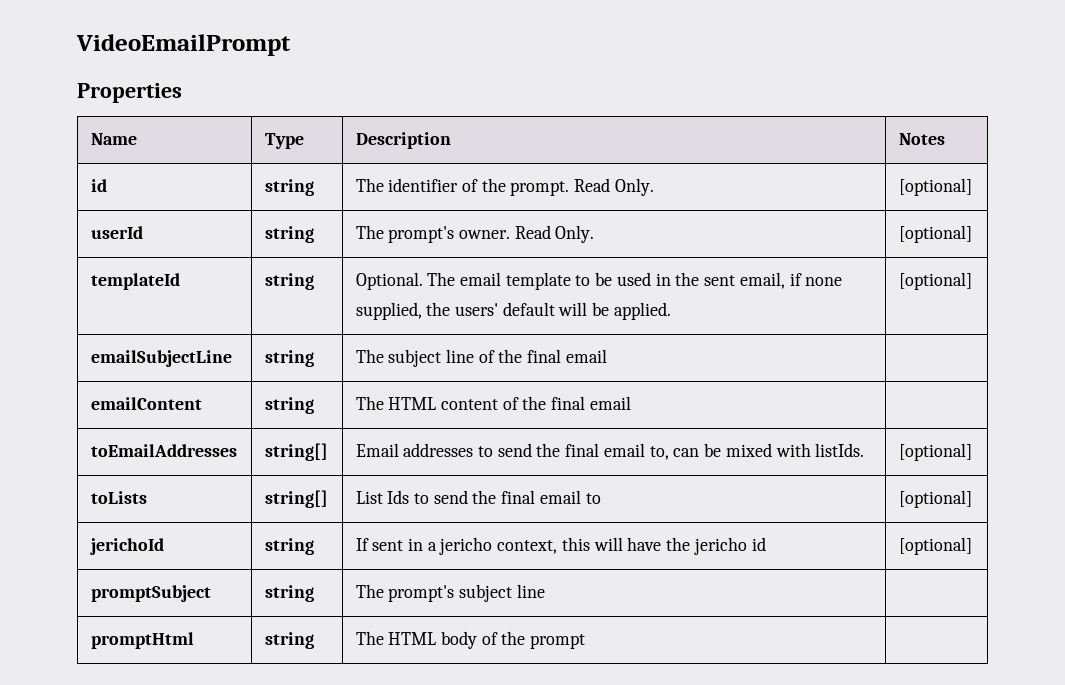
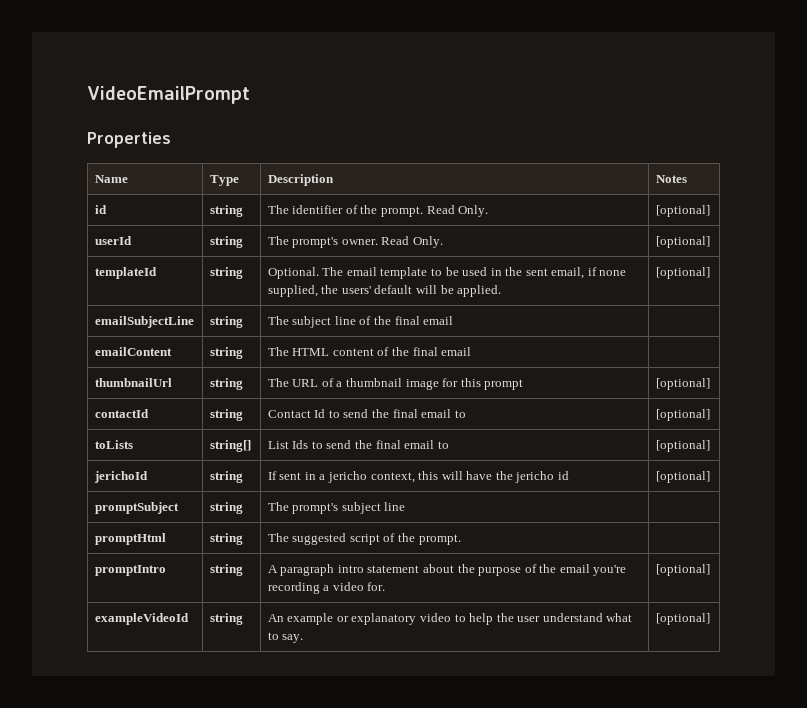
[90,444,237,457] [264,443,328,461] [355,443,865,460] toEmailAddresses | string[] | Email addresses to send the final email to, can be mixed with listIds. -> [94,378,172,387] [209,378,243,390] [267,378,524,390] [655,378,710,390] [94,409,149,418] [209,409,243,421] [267,409,466,418] thumbnailUrl | string | The URL of a thumbnail image for this prompt | [optional] // contactId | string | Contact Id to send the final email to
[388,631,586,649] HTML body of the prompt | -> [292,533,461,545] [94,565,166,576] [209,564,243,576] [267,564,627,576] [267,582,386,594] [655,564,710,576] [94,613,189,625] [209,613,243,625] [267,613,633,625] [267,632,304,643] [655,613,710,625] suggested script of the prompt. | // promptIntro | string | A paragraph intro statement about the purpose of the email you're recording a video for. | [optional] // exampleVideoId | string | An example or explanatory video to help the user understand what to say. | [optional]

